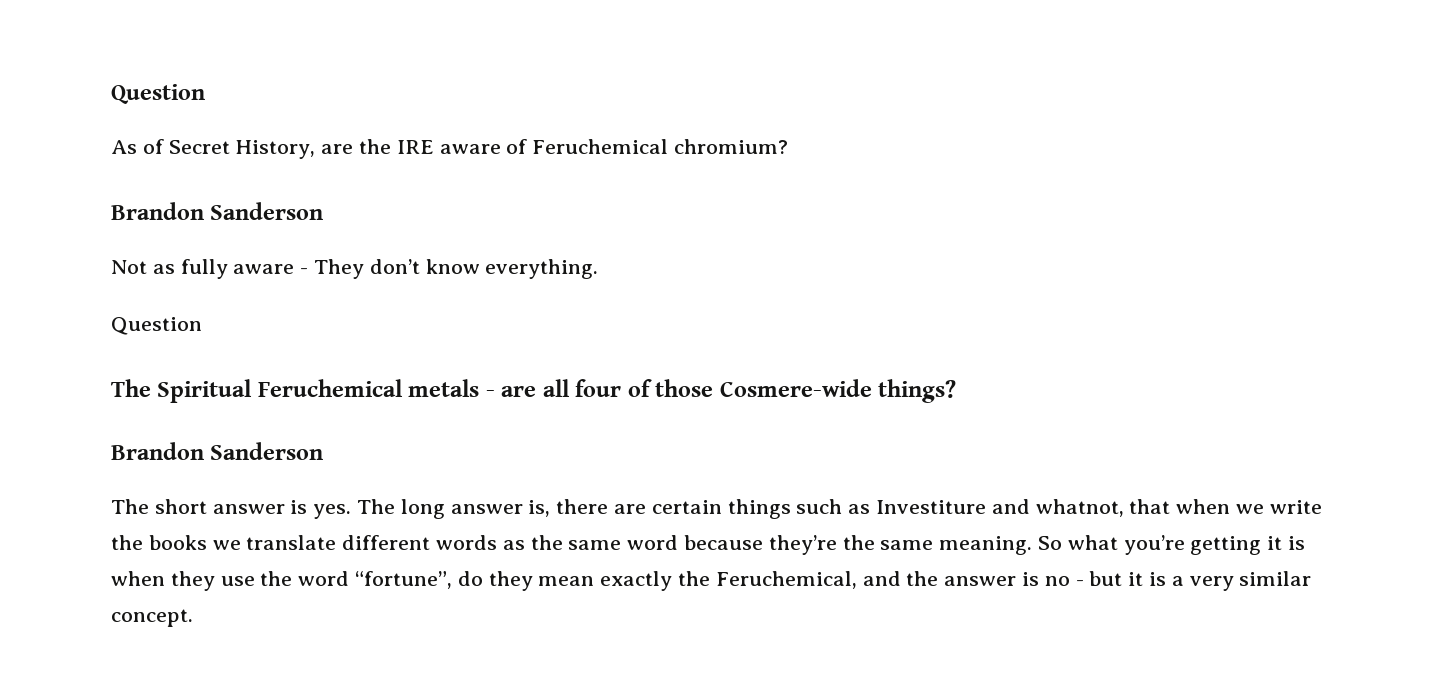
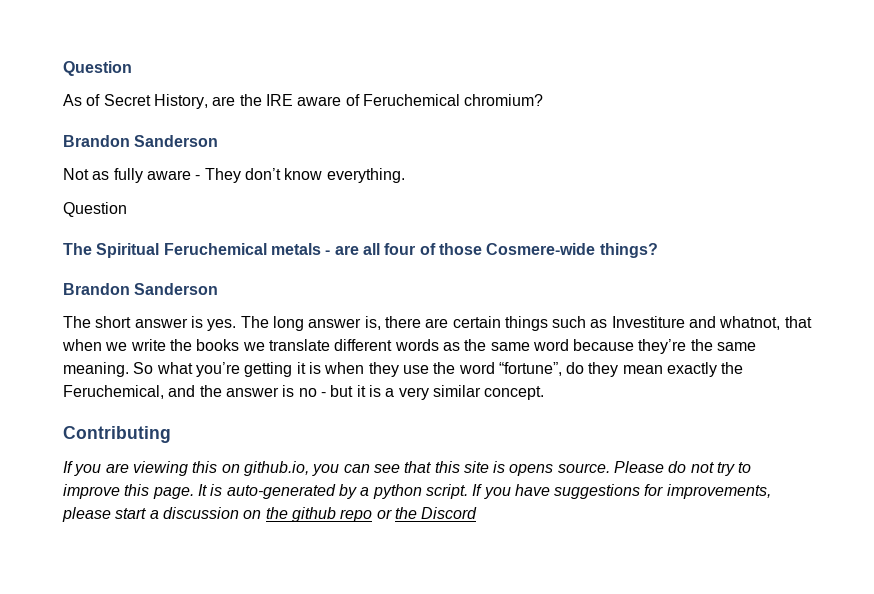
(193, 618) none -> [63,426,171,443] [63,461,752,476] [63,484,771,499] [62,507,478,522] // Contributing // If you are viewing this on github.io, you can see that this site is opens source. Please do not try to improve this page. It is auto-generated by a python script. If you have suggestions for improvements, please start a discussion on the github repo or the Discord

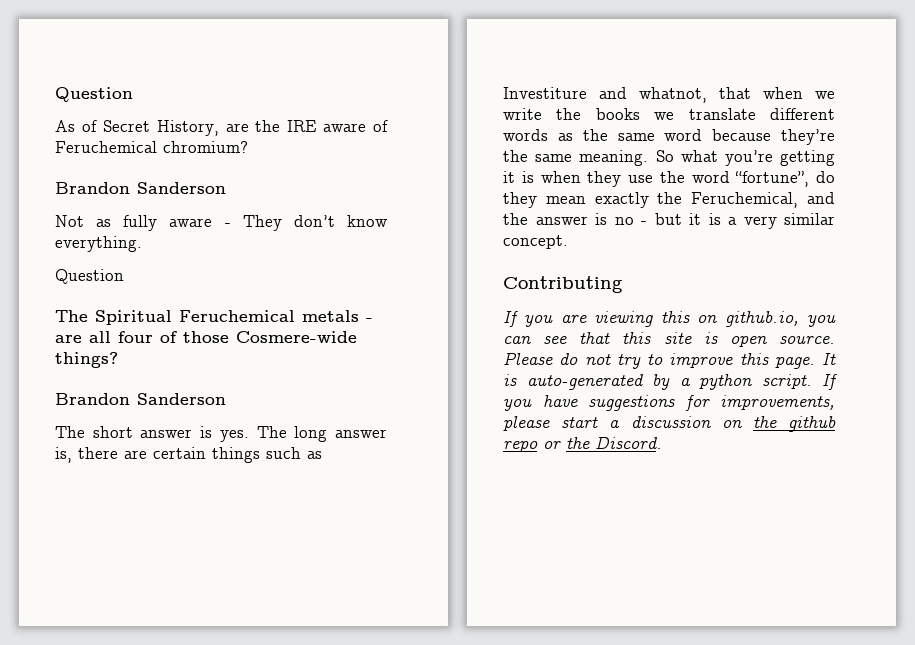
[509,464,554,476] opens -> [729,336,767,347] open
[421,507,478,519] Discord -> [595,436,662,449] Discord.

